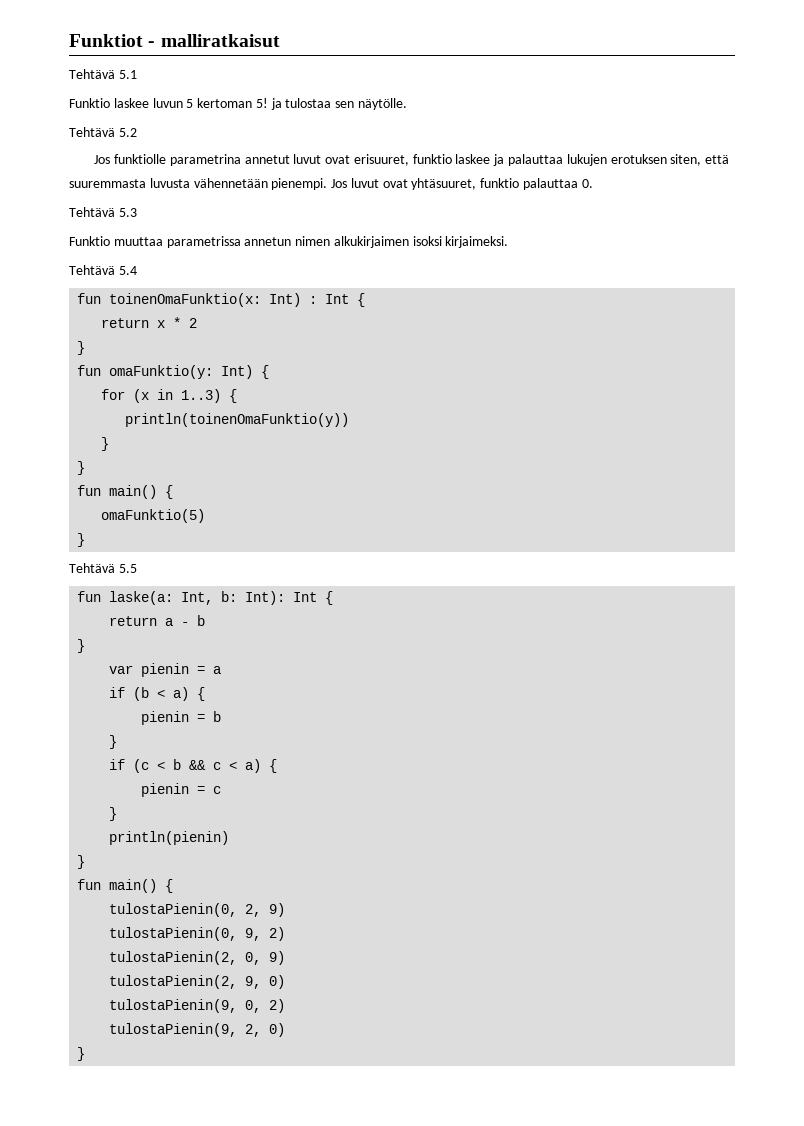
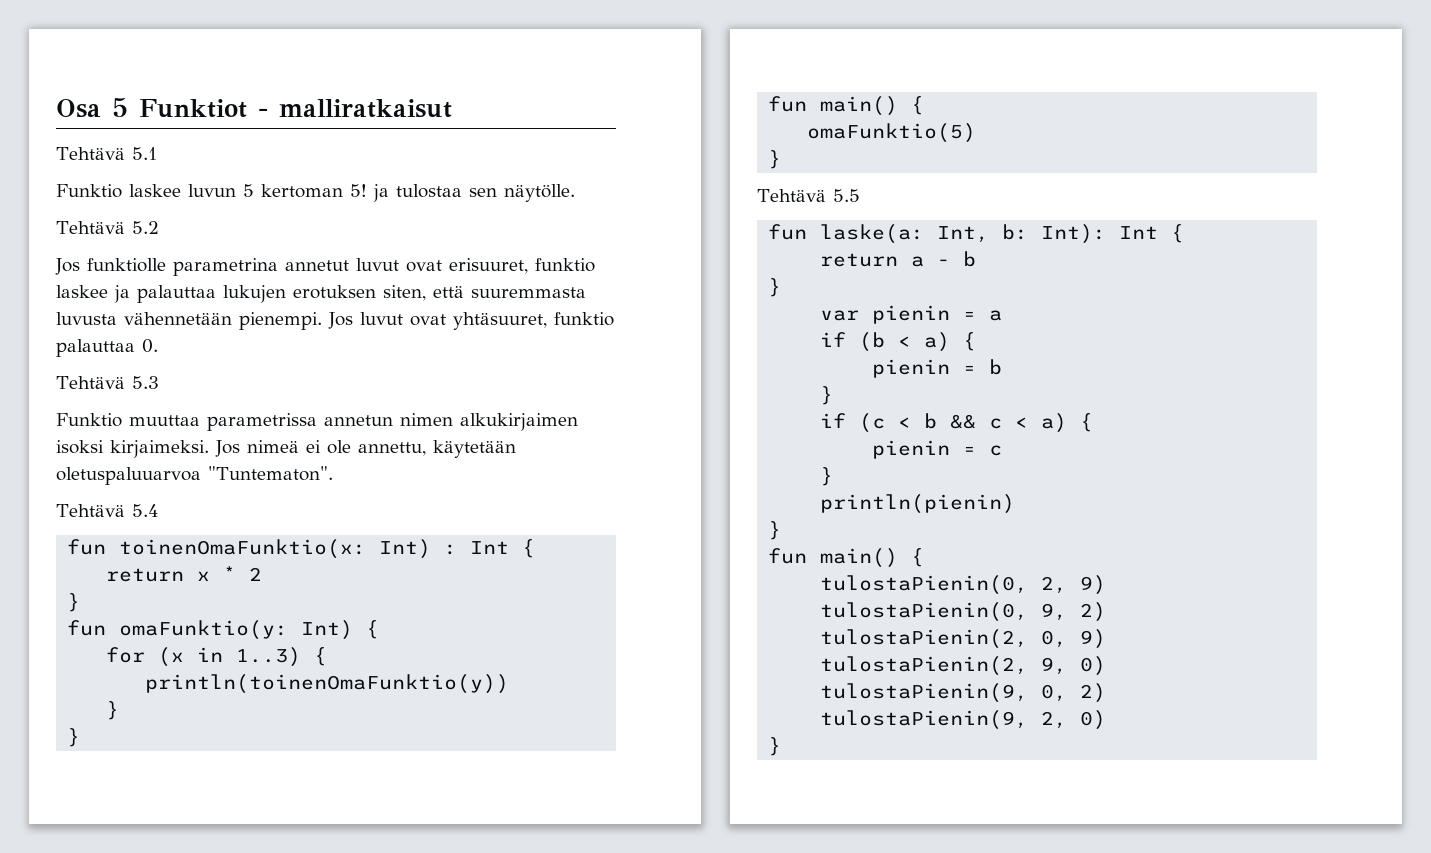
(69, 40) none -> [56,98,128,118] Osa 5
(509, 242) none -> [215,440,516,458] [56,466,333,485] Jos nimeä ei ole annettu, käytetään oletuspaluuarvoa "Tuntematon".

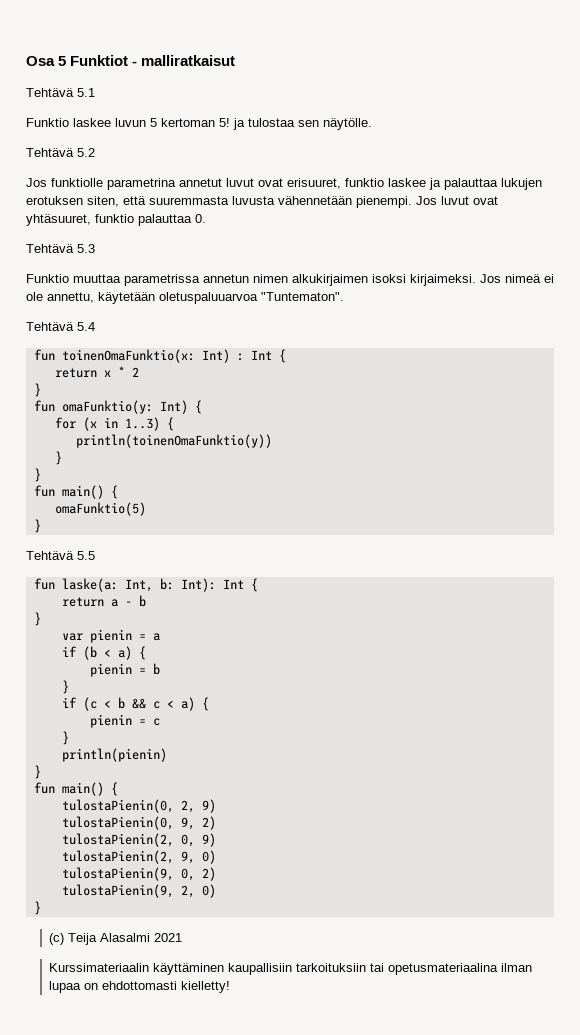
(782, 746) none -> [48,933,182,945] [48,963,532,975] [48,981,230,993] // (c) Teija Alasalmi 2021 // Kurssimateriaalin käyttäminen kaupallisiin tarkoituksiin tai opetusmateriaalina ilman lupaa on ehdottomasti kielletty!

